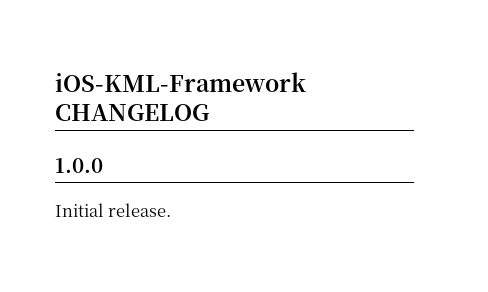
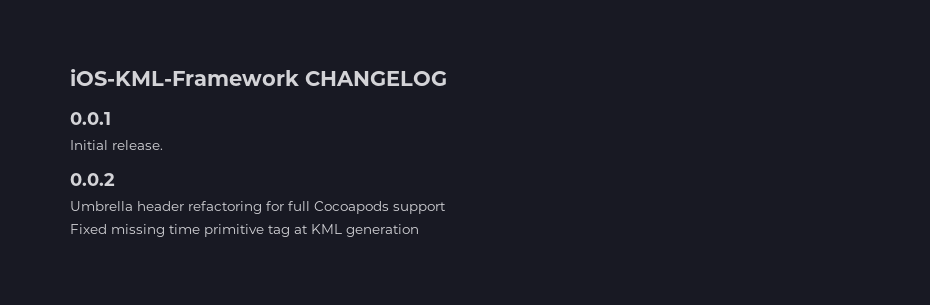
[55,158,103,173] 1.0.0 -> [70,112,111,125] 0.0.1
(172, 210) none -> [70,173,115,186] [70,201,446,214] [70,224,419,237] // 0.0.2 // Umbrella header refactoring for full Cocoapods support // Fixed missing time primitive tag at KML generation

